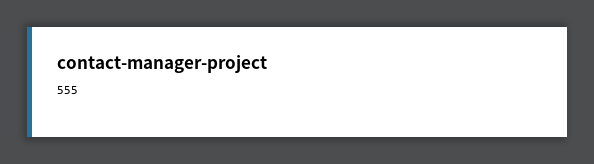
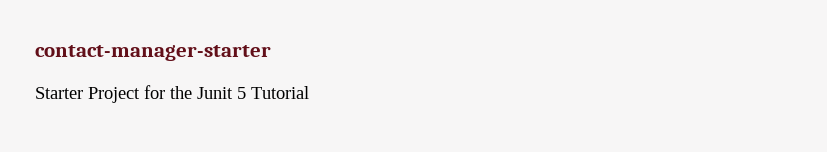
[57,55,267,73] [57,86,78,94] contact-manager-project // 555 -> [35,45,271,61] [35,85,309,103] contact-manager-starter // Starter Project for the Junit 5 Tutorial

